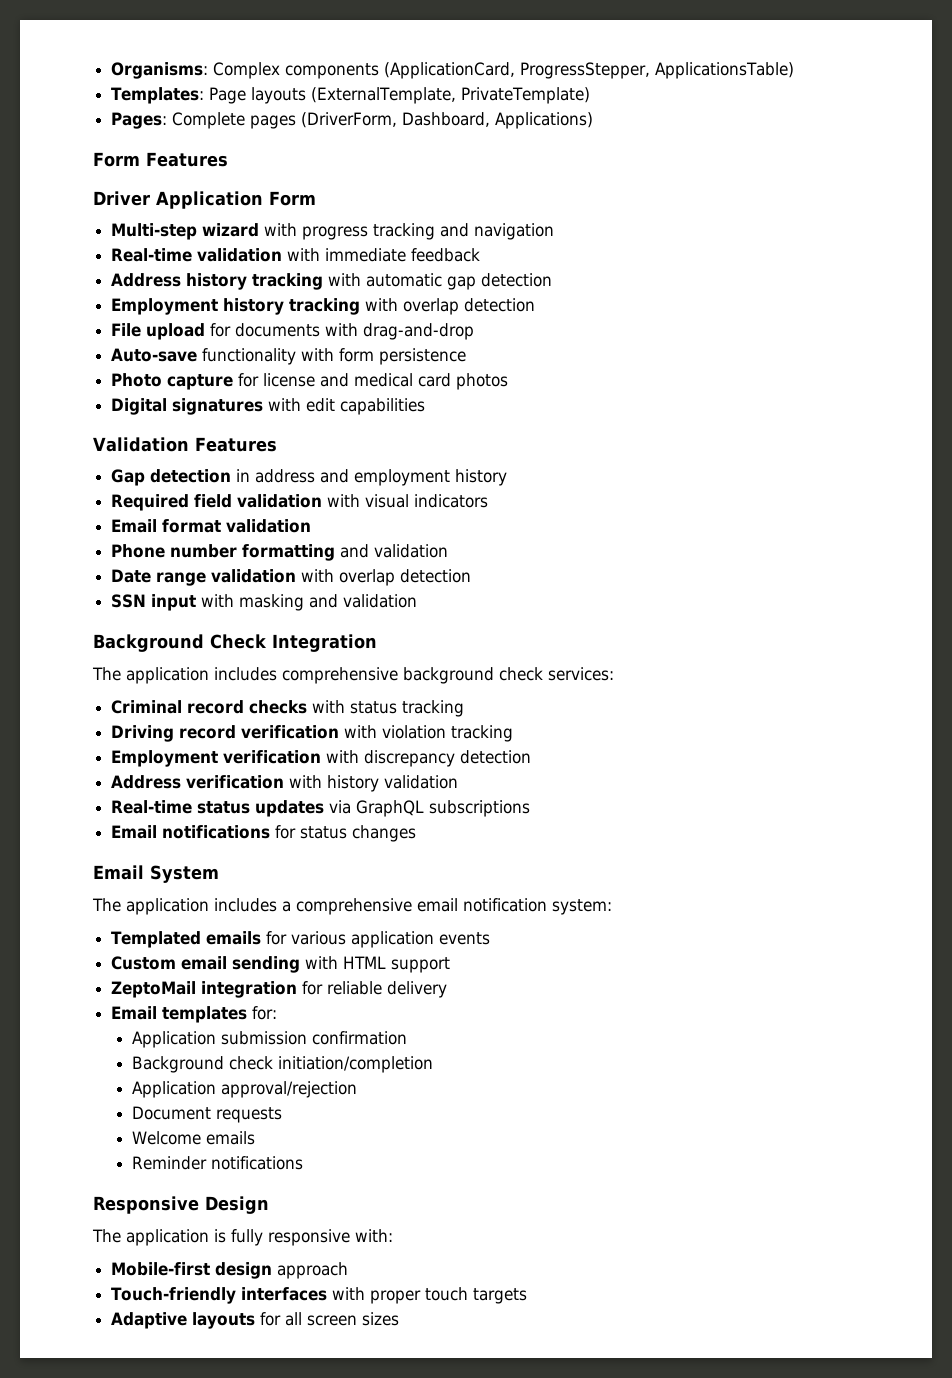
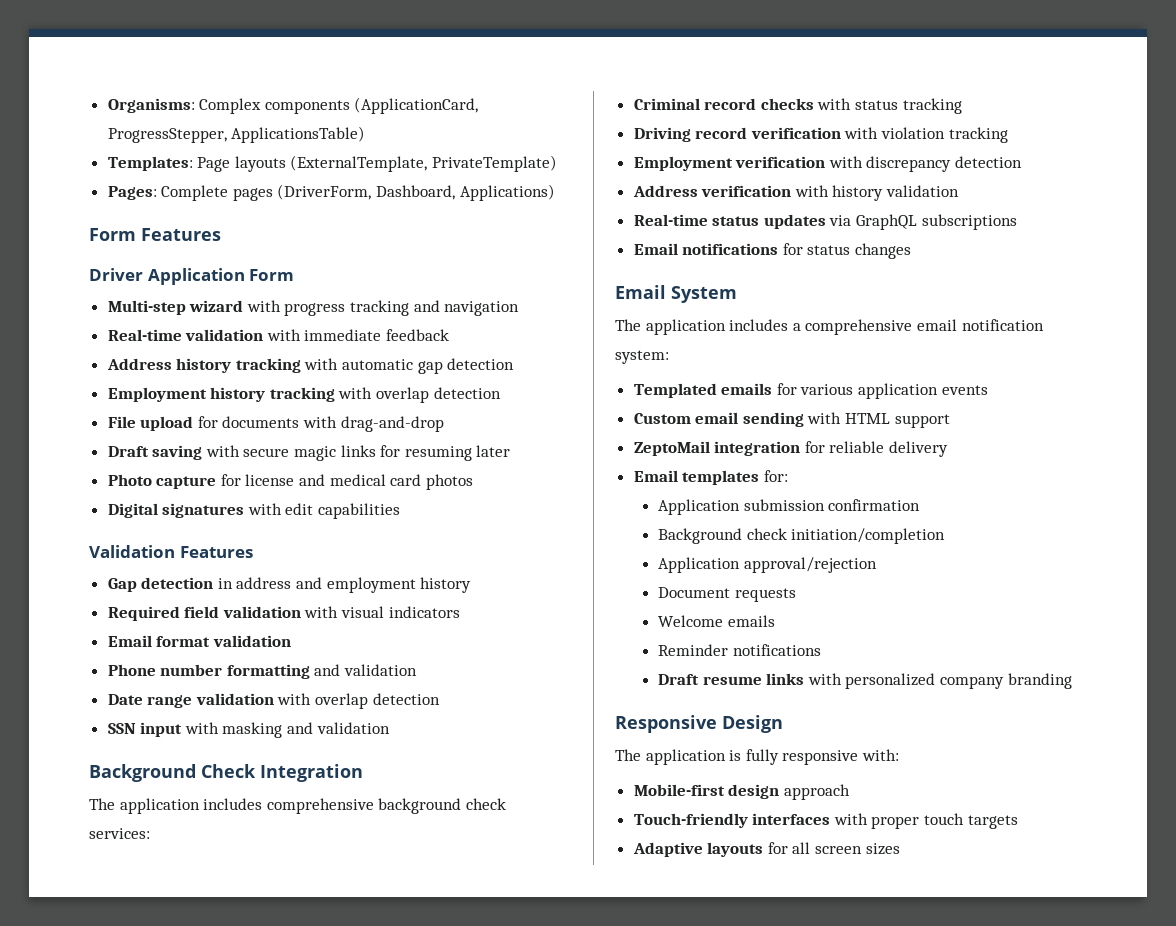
[111,348,467,365] Auto-save functionality with form persistence -> [107,445,511,461] Draft saving with secure magic links for resuming later
(304, 1163) none -> [658,673,1072,689] // Draft resume links with personalized company branding

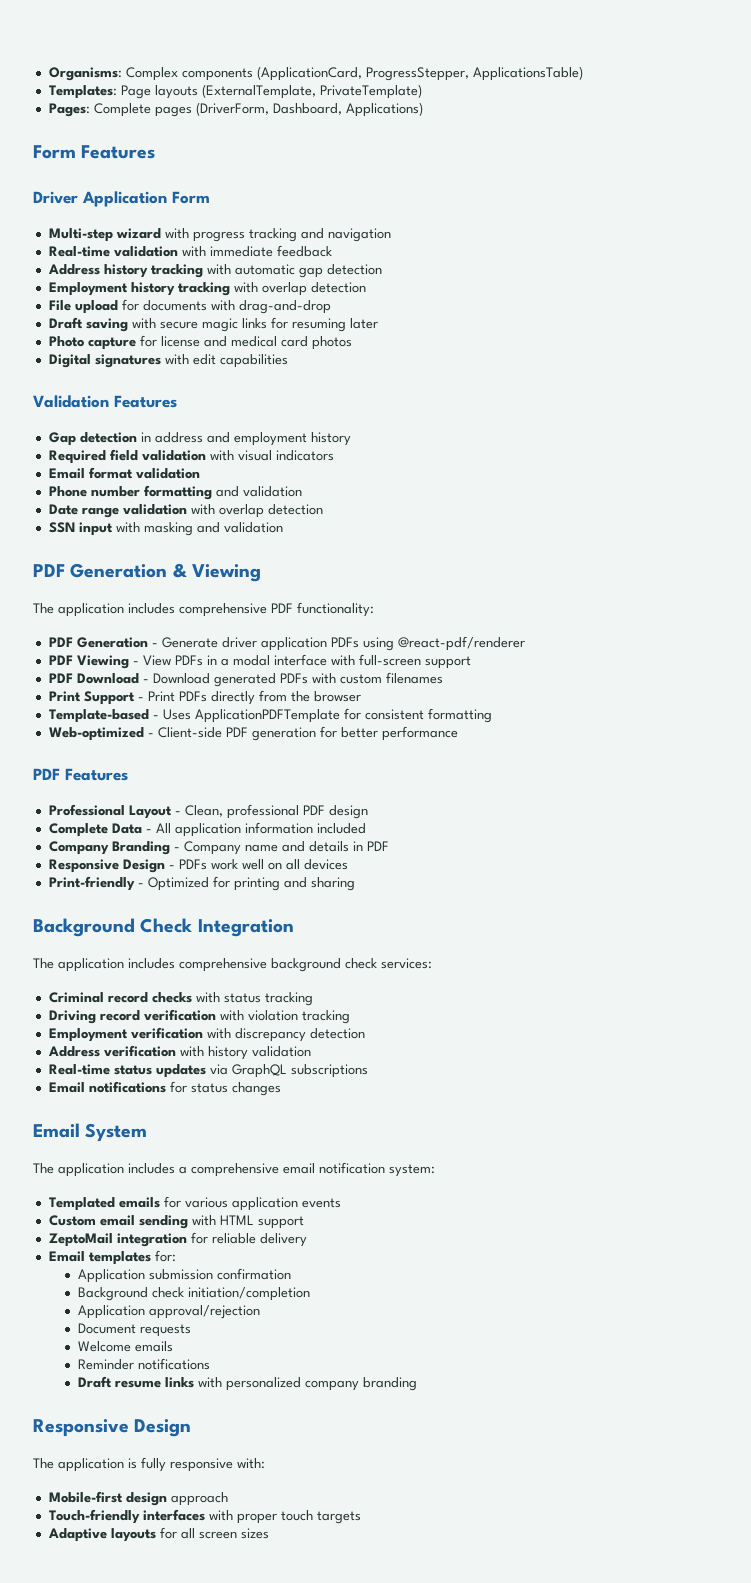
(390, 728) none -> [33,563,261,582] [33,602,374,617] [48,636,525,651] [48,654,471,669] [48,672,443,687] [48,690,361,705] [48,708,492,723] [48,726,458,741] [33,768,128,781] [48,804,368,819] [48,822,366,837] [48,841,389,855] [48,859,348,873] [48,876,355,891] // PDF Generation & Viewing // The application includes comprehensive PDF functionality: // PDF Generation - Generate driver application PDFs using @react-pdf/renderer // PDF Viewing - View PDFs in a modal interface with full-screen support // PDF Download - Download generated PDFs with custom filenames // Print Support - Print PDFs directly from the browser // Template-based - Uses ApplicationPDFTemplate for consistent formatting // Web-optimized - Client-side PDF generation for better performance // PDF Features // Professional Layout - Clean, professional PDF design // Complete Data - All application information included // Company Branding - Company name and details in PDF // Responsive Design - PDFs work well on all devices // Print-friendly - Optimized for printing and sharing

